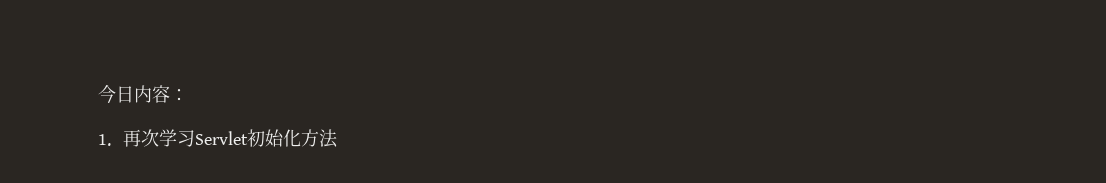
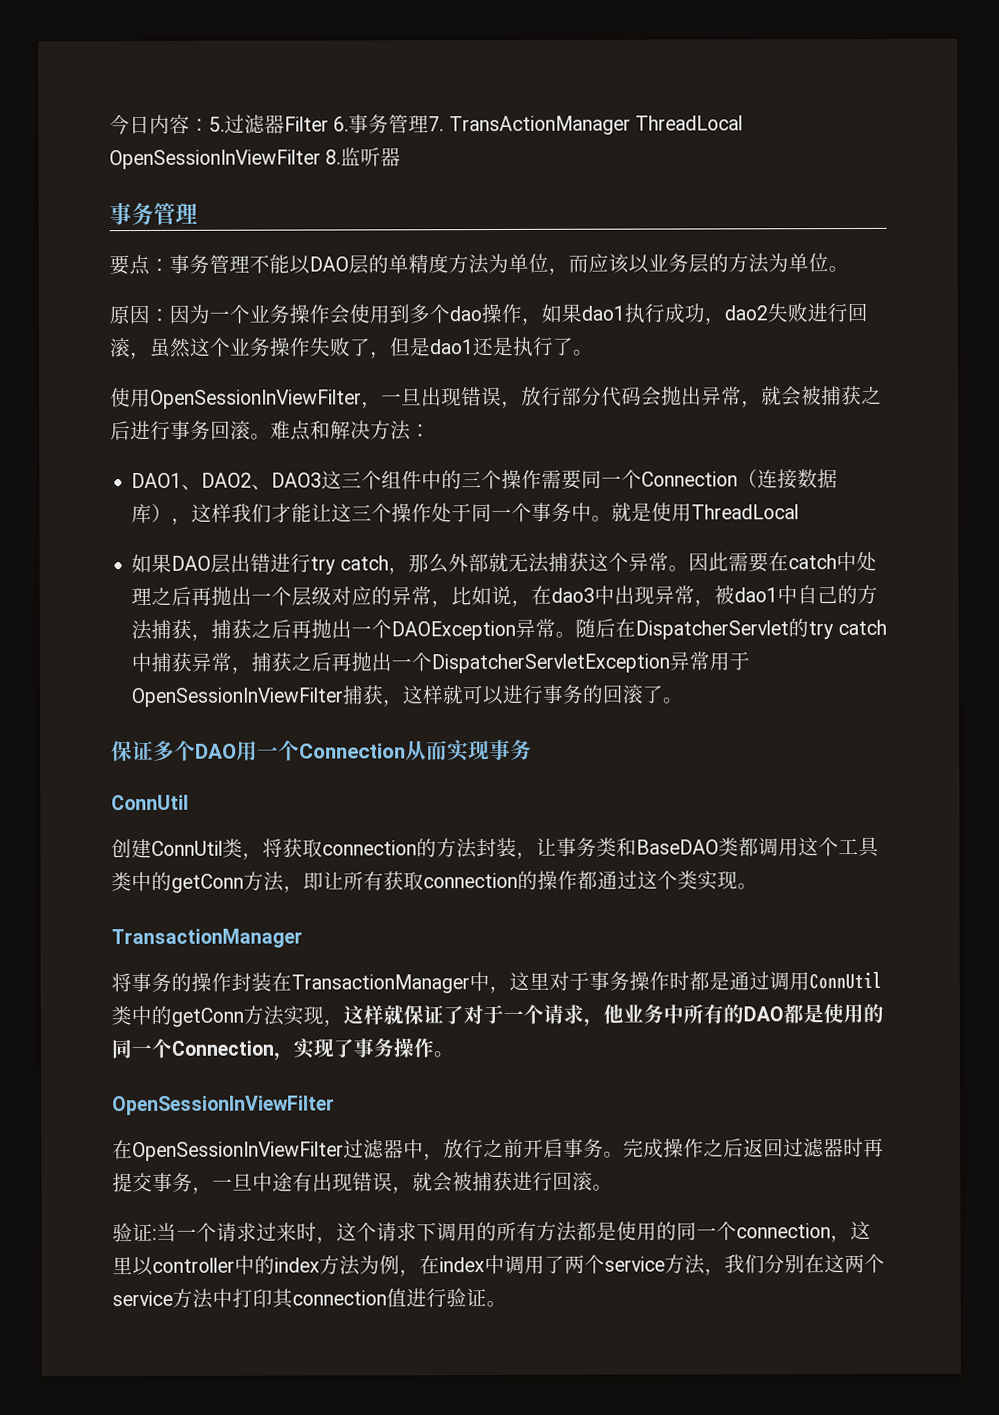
[98,129,338,148] // 1.再次学习Servlet初始化方法 -> [209,114,743,136] [109,147,402,170] [109,202,198,226] [109,253,849,276] [109,302,868,325] [109,336,594,360] [110,385,882,409] [110,420,431,441] [131,469,839,490] [131,502,800,525] [131,551,877,575] [131,584,879,608] [131,618,887,641] [131,651,751,674] [131,684,684,708] [111,739,532,762] [111,794,189,811] [111,836,880,860] [111,870,758,893] [111,928,303,949] [111,971,882,994] [111,1003,884,1027] [111,1038,454,1061] [112,1095,335,1116] [112,1137,884,1162] [112,1171,613,1194] [112,1220,871,1244] [112,1253,885,1277] [112,1288,507,1309] 5.过滤器Filter 6.事务管理7. TransActionManager ThreadLocal OpenSessionInViewFilter 8.监听器 // 事务管理 // 要点：事务管理不能以DAO层的单精度方法为单位，而应该以业务层的方法为单位。 // 原因：因为一个业务操作会使用到多个dao操作，如果dao1执行成功，dao2失败进行回滚，虽然这个业务操作失败了，但是dao1还是执行了。 // 使用OpenSessionInViewFilter，一旦出现错误，放行部分代码会抛出异常，就会被捕获之后进行事务回滚。难点和解决方法： // DAO1、DAO2、DAO3这三个组件中的三个操作需要同一个Connection（连接数据库），这样我们才能让这三个操作处于同一个事务中。就是使用ThreadLocal // 如果DAO层出错进行try catch，那么外部就无法捕获这个异常。因此需要在catch中处理之后再抛出一个层级对应的异常，比如说，在dao3中出现异常，被dao1中自己的方法捕获，捕获之后再抛出一个DAOException异常。随后在DispatcherServlet的try catch中捕获异常，捕获之后再抛出一个DispatcherServletException异常用于OpenSessionInViewFilter捕获，这样就可以进行事务的回滚了。 // 保证多个DAO用一个Connection从而实现事务 // ConnUtil // 创建ConnUtil类，将获取connection的方法封装，让事务类和BaseDAO类都调用这个工具类中的getConn方法，即让所有获取connection的操作都通过这个类实现。 // TransactionManager // 将事务的操作封装在TransactionManager中，这里对于事务操作时都是通过调用ConnUtil类中的getConn方法实现，这样就保证了对于一个请求，他业务中所有的DAO都是使用的同一个Connection，实现了事务操作。 // OpenSessionInViewFilter // 在OpenSessionInViewFilter过滤器中，放行之前开启事务。完成操作之后返回过滤器时再提交事务，一旦中途有出现错误，就会被捕获进行回滚。 // 验证:当一个请求过来时，这个请求下调用的所有方法都是使用的同一个connection，这里以controller中的index方法为例，在index中调用了两个service方法，我们分别在这两个service方法中打印其connection值进行验证。

